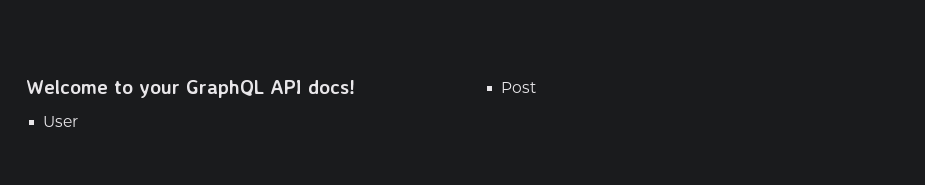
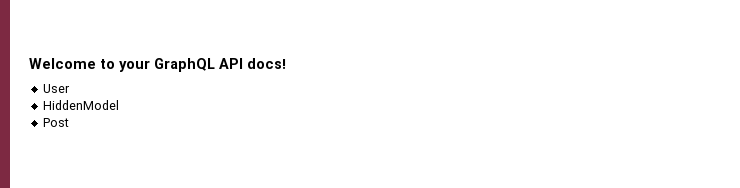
(79, 121) none -> [42,100,119,110] // HiddenModel

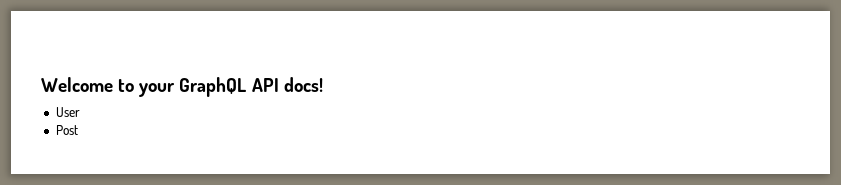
[42,100,119,110] // HiddenModel -> (80, 112) none

